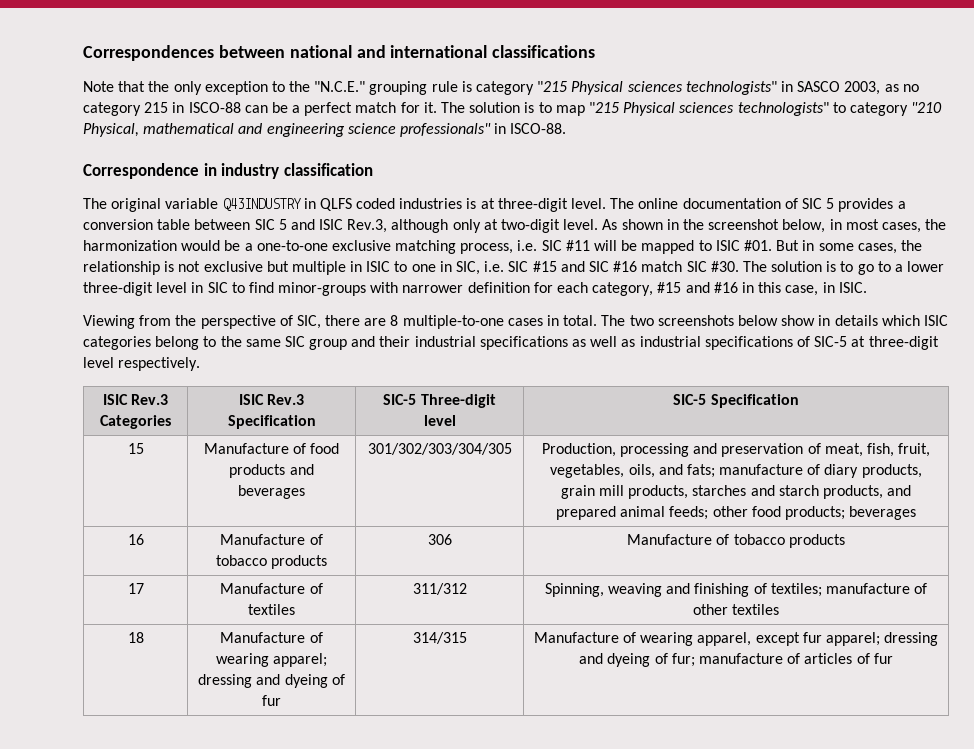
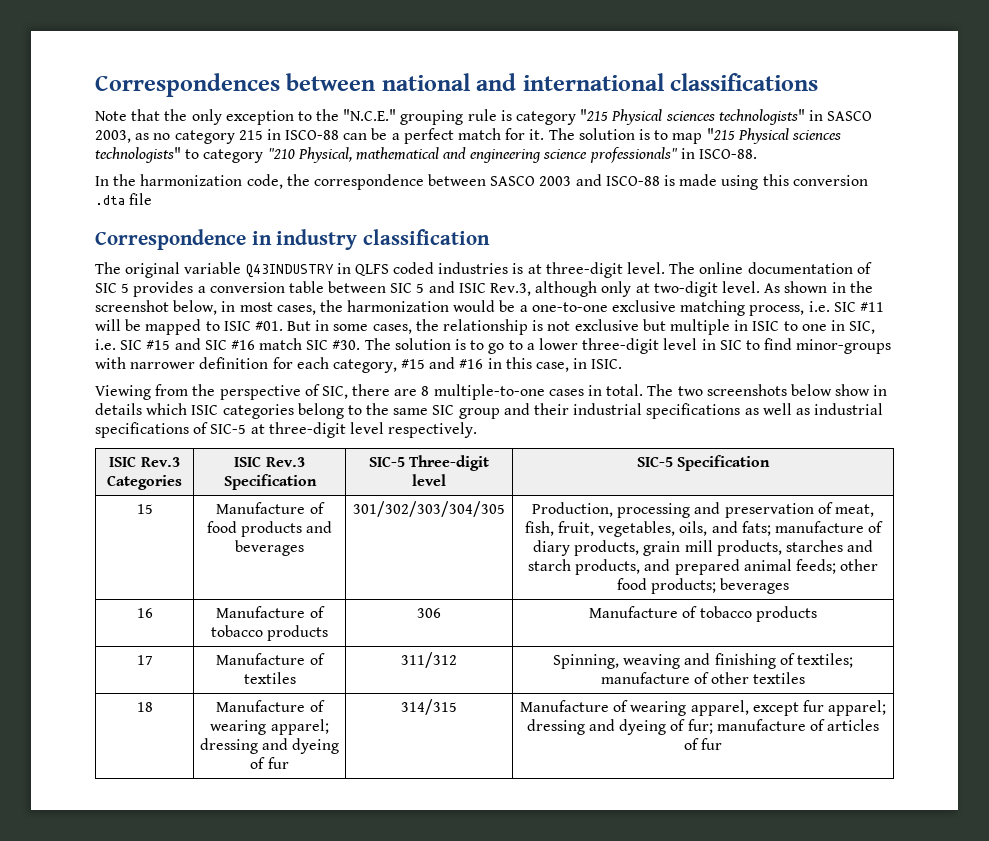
(567, 128) none -> [95,174,868,190] [95,193,153,205] // In the harmonization code, the correspondence between SASCO 2003 and ISCO-88 is made using this conversion .dta file

